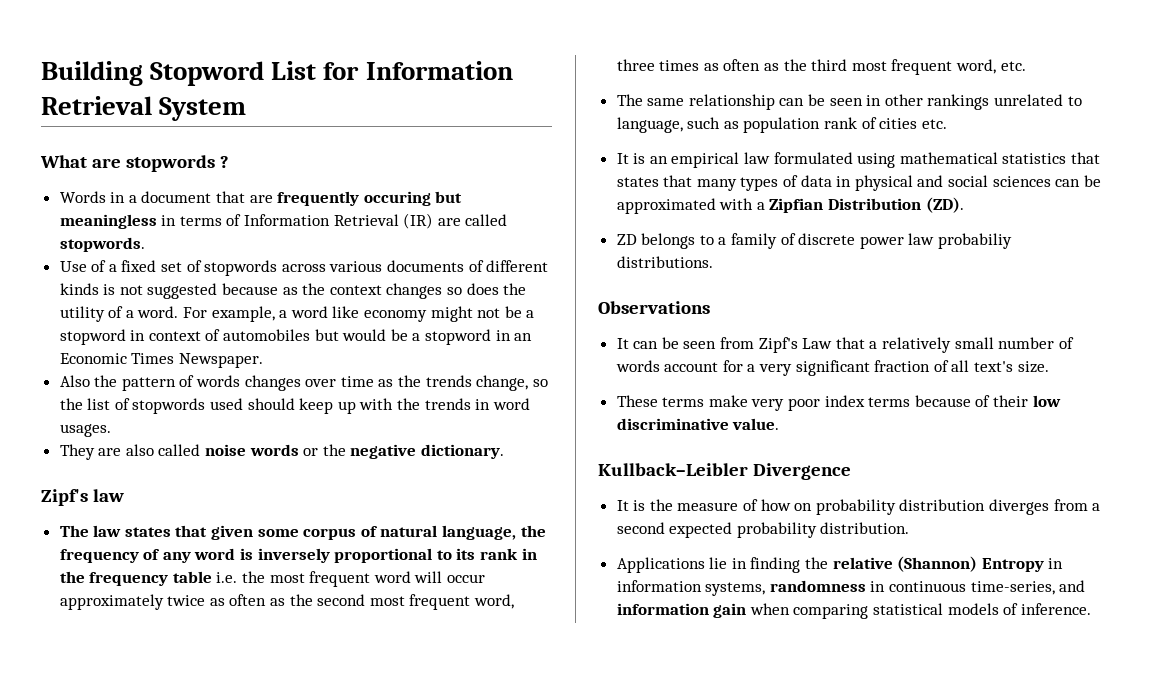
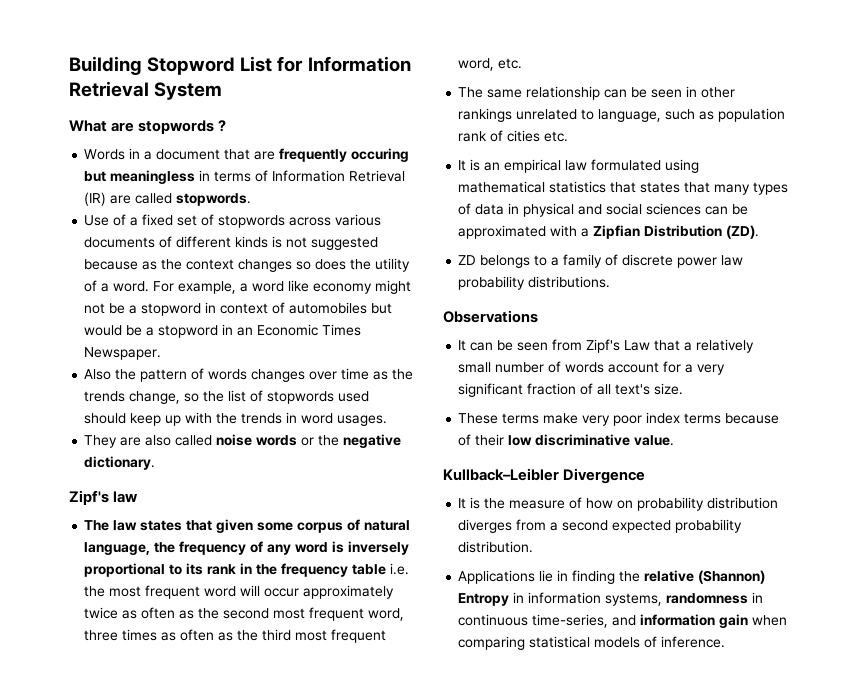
[938,233,1013,249] probabiliy -> [458,276,526,290] probability

